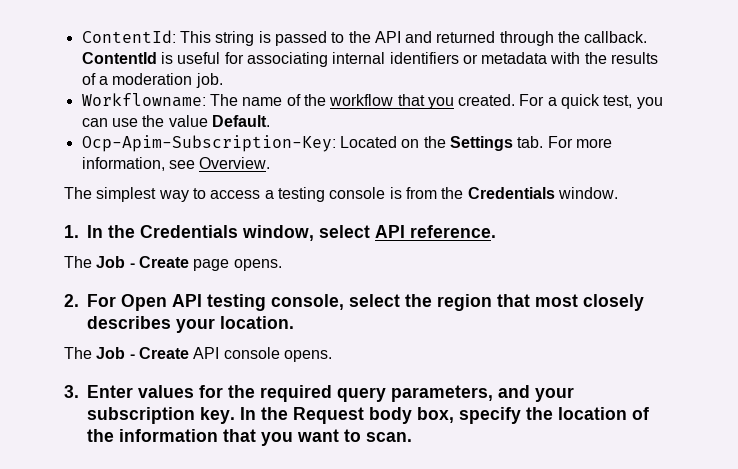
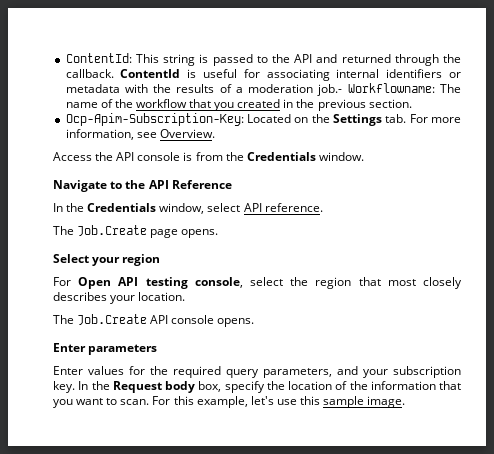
[195,73,223,88] job. // -> [317,84,343,96] job.-
[458,94,663,109] [81,115,270,127] created. For a quick test, you can use the value Default. -> [237,99,412,111] created in the previous section.
[64,187,325,202] The simplest way to access a testing -> [53,152,135,161] Access the API
[64,225,79,238] 1. -> [53,180,232,192] Navigate to the API Reference //
[96,256,189,268] Job - Create -> [77,225,148,236] Job.Create
[64,294,79,307] 2. -> [53,254,161,266] Select your region //
[96,347,189,359] Job - Create -> [77,314,148,325] Job.Create
[64,385,79,398] 3. -> [53,343,158,355] Enter parameters //
(412, 437) none -> [152,396,406,408] For this example, let's use this sample image.

